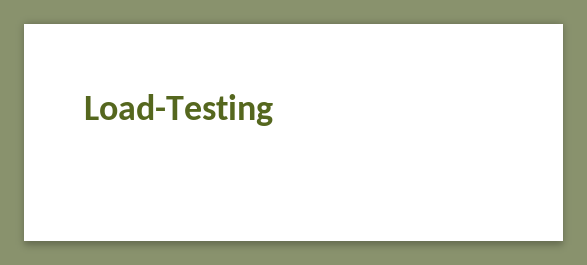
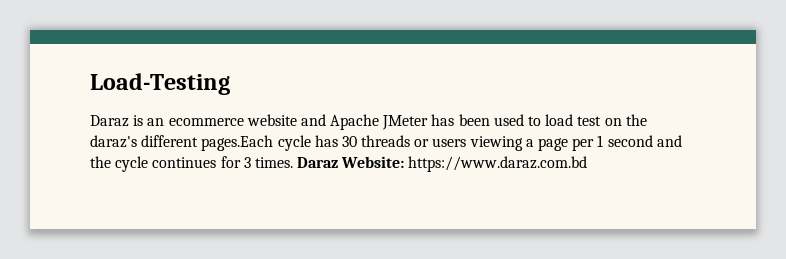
(273, 110) none -> [90,114,647,130] [90,135,682,151] [90,156,588,172] // Daraz is an ecommerce website and Apache JMeter has been used to load test on the daraz's different pages.Each cycle has 30 threads or users viewing a page per 1 second and the cycle continues for 3 times. Daraz Website: https://www.daraz.com.bd

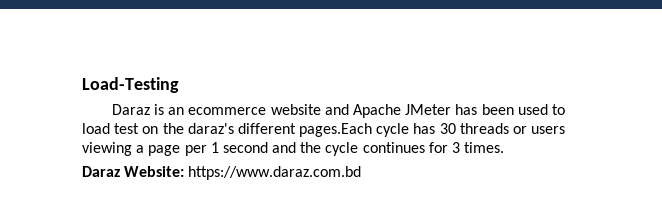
(293, 162) none -> (505, 147) //

